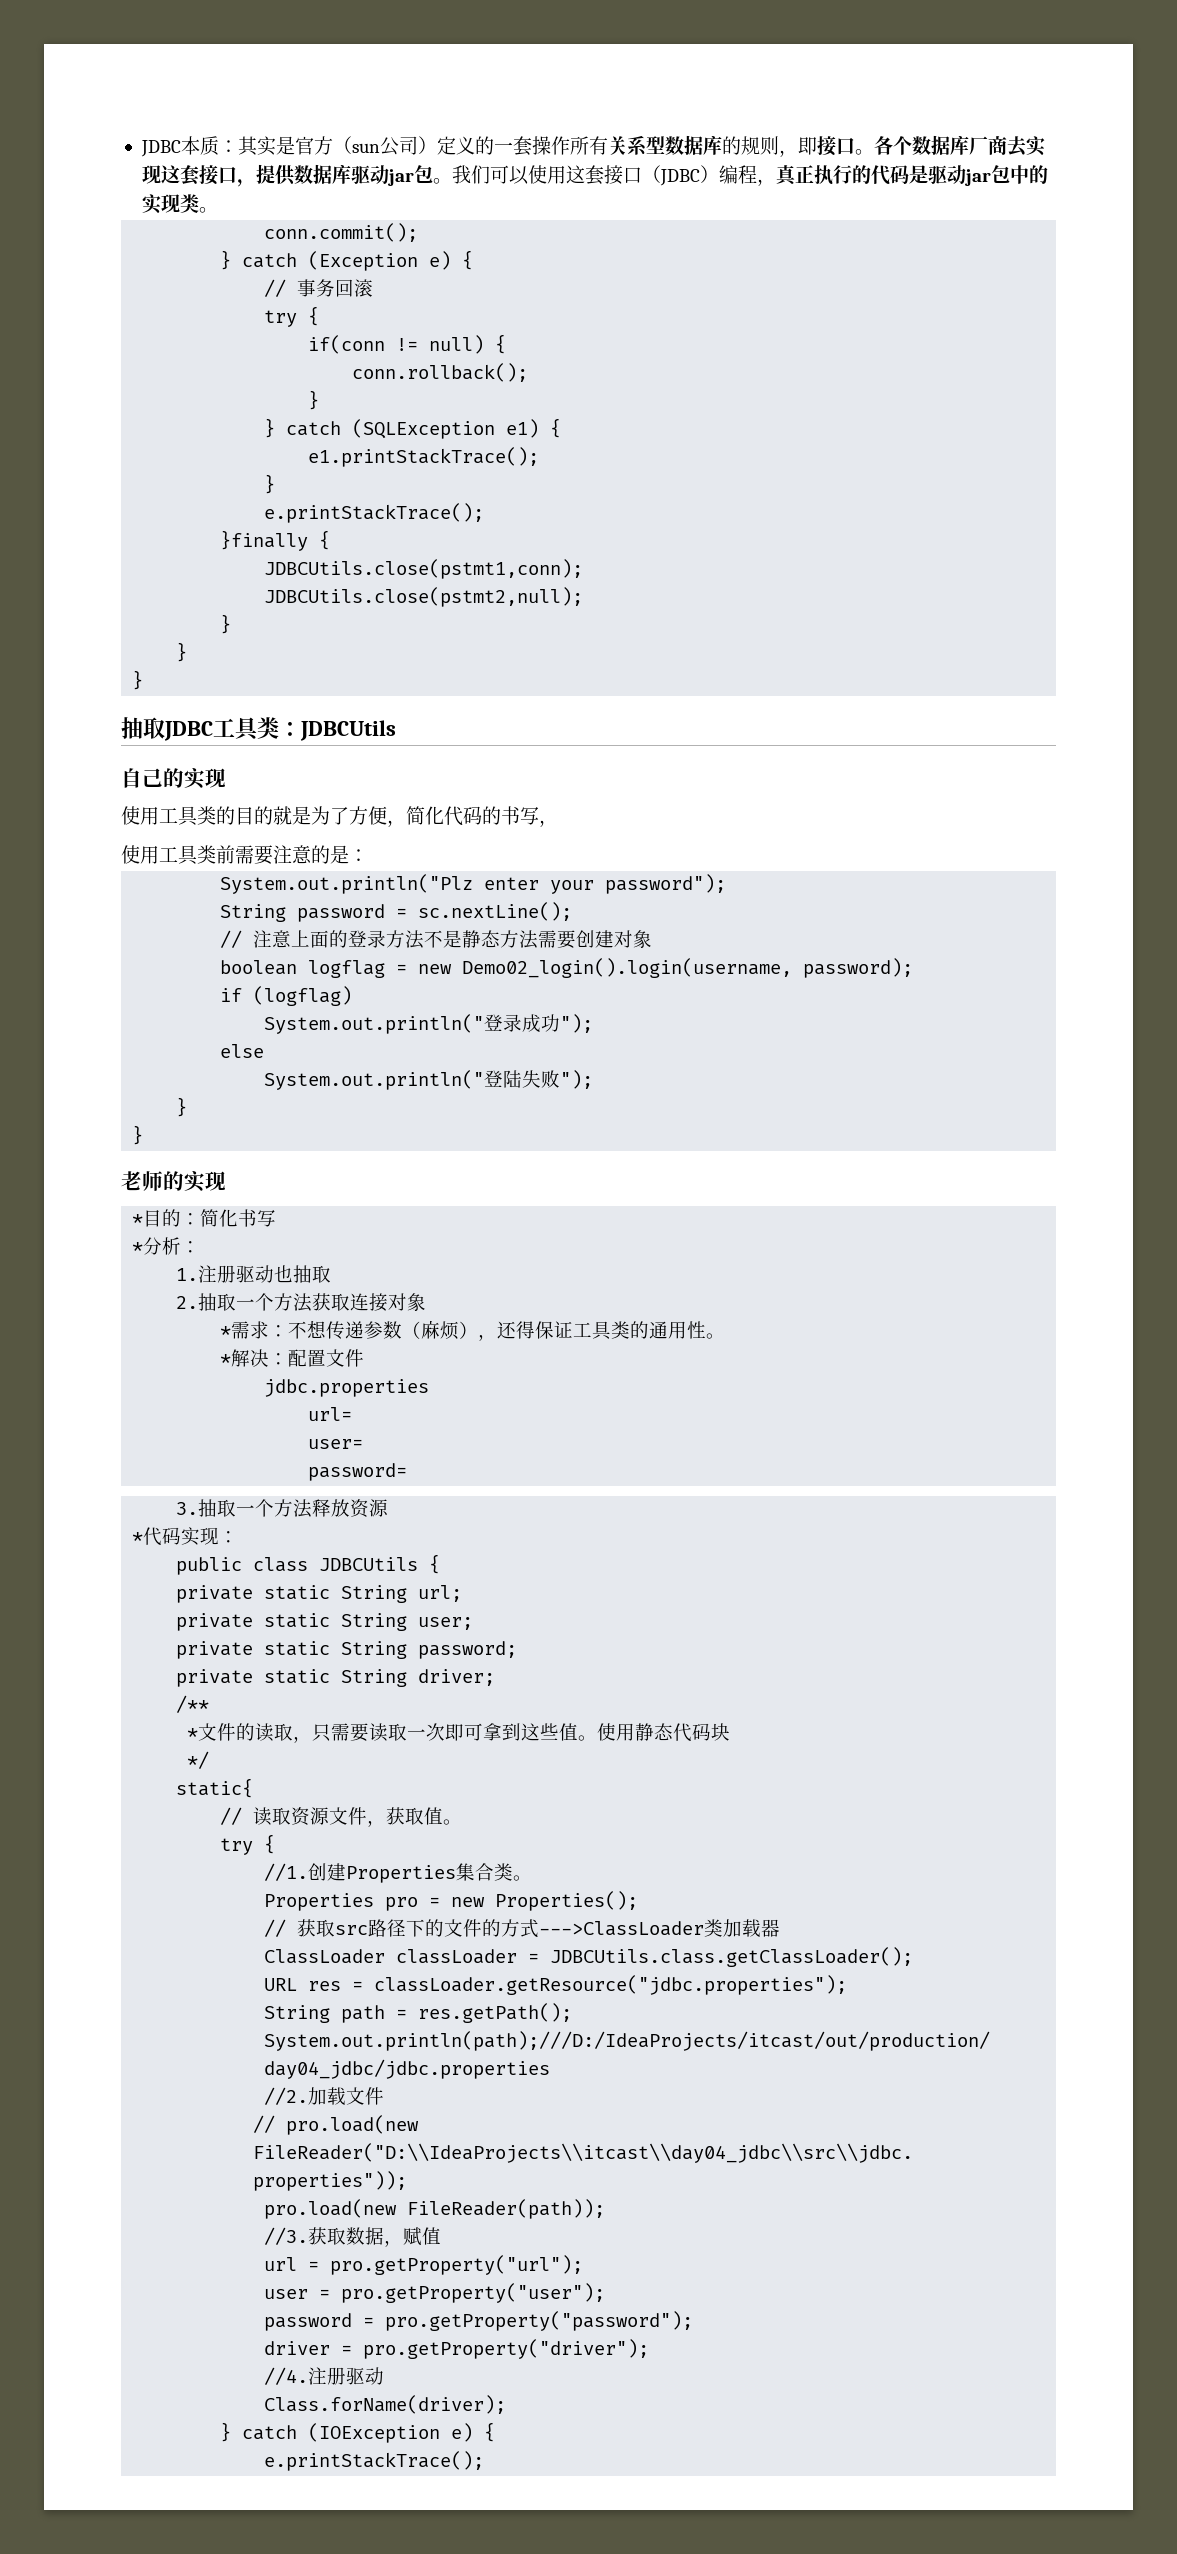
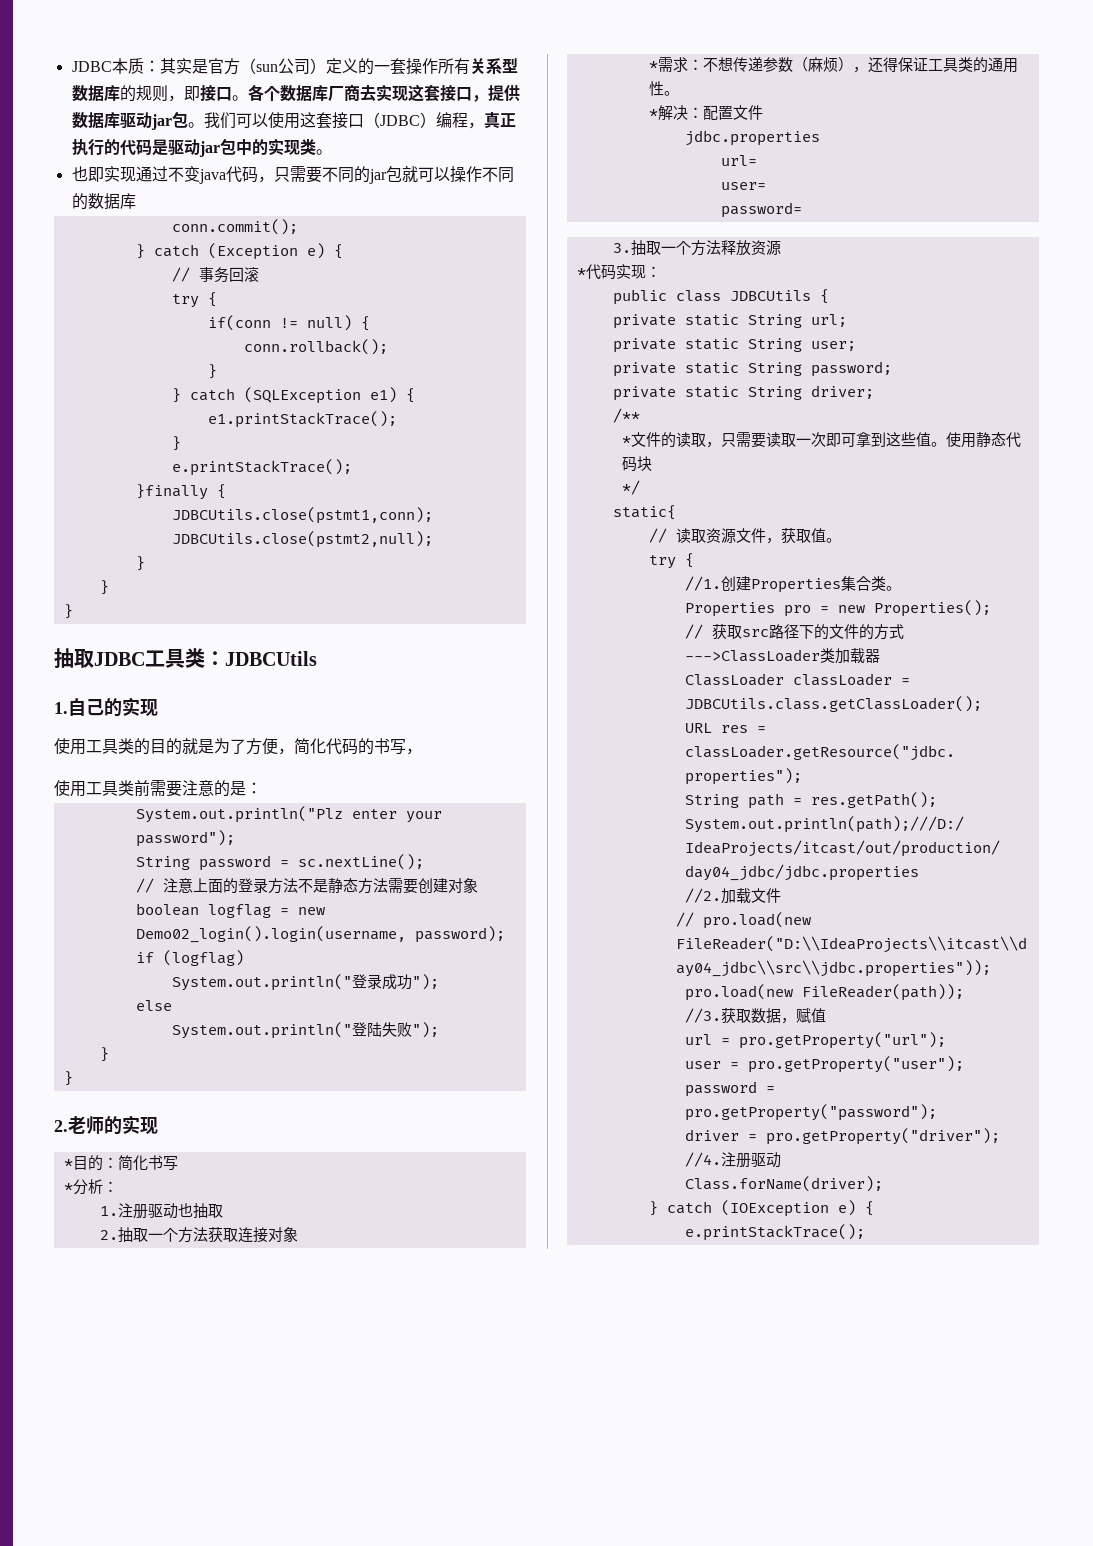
(218, 210) none -> [71,166,514,184] [71,193,136,210] // 也即实现通过不变java代码，只需要不同的jar包就可以操作不同的数据库
(396, 730) none -> [54,702,68,714] 1.
(144, 1135) none -> [54,1120,68,1132] 2.

